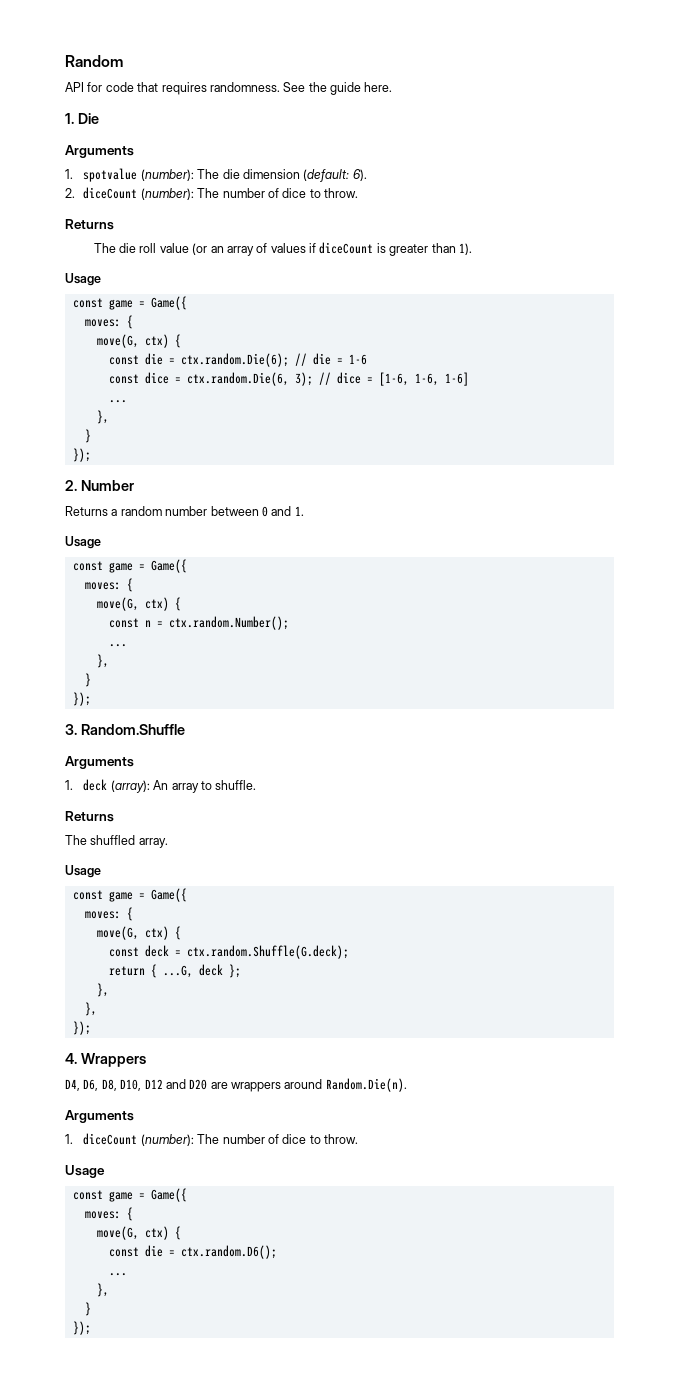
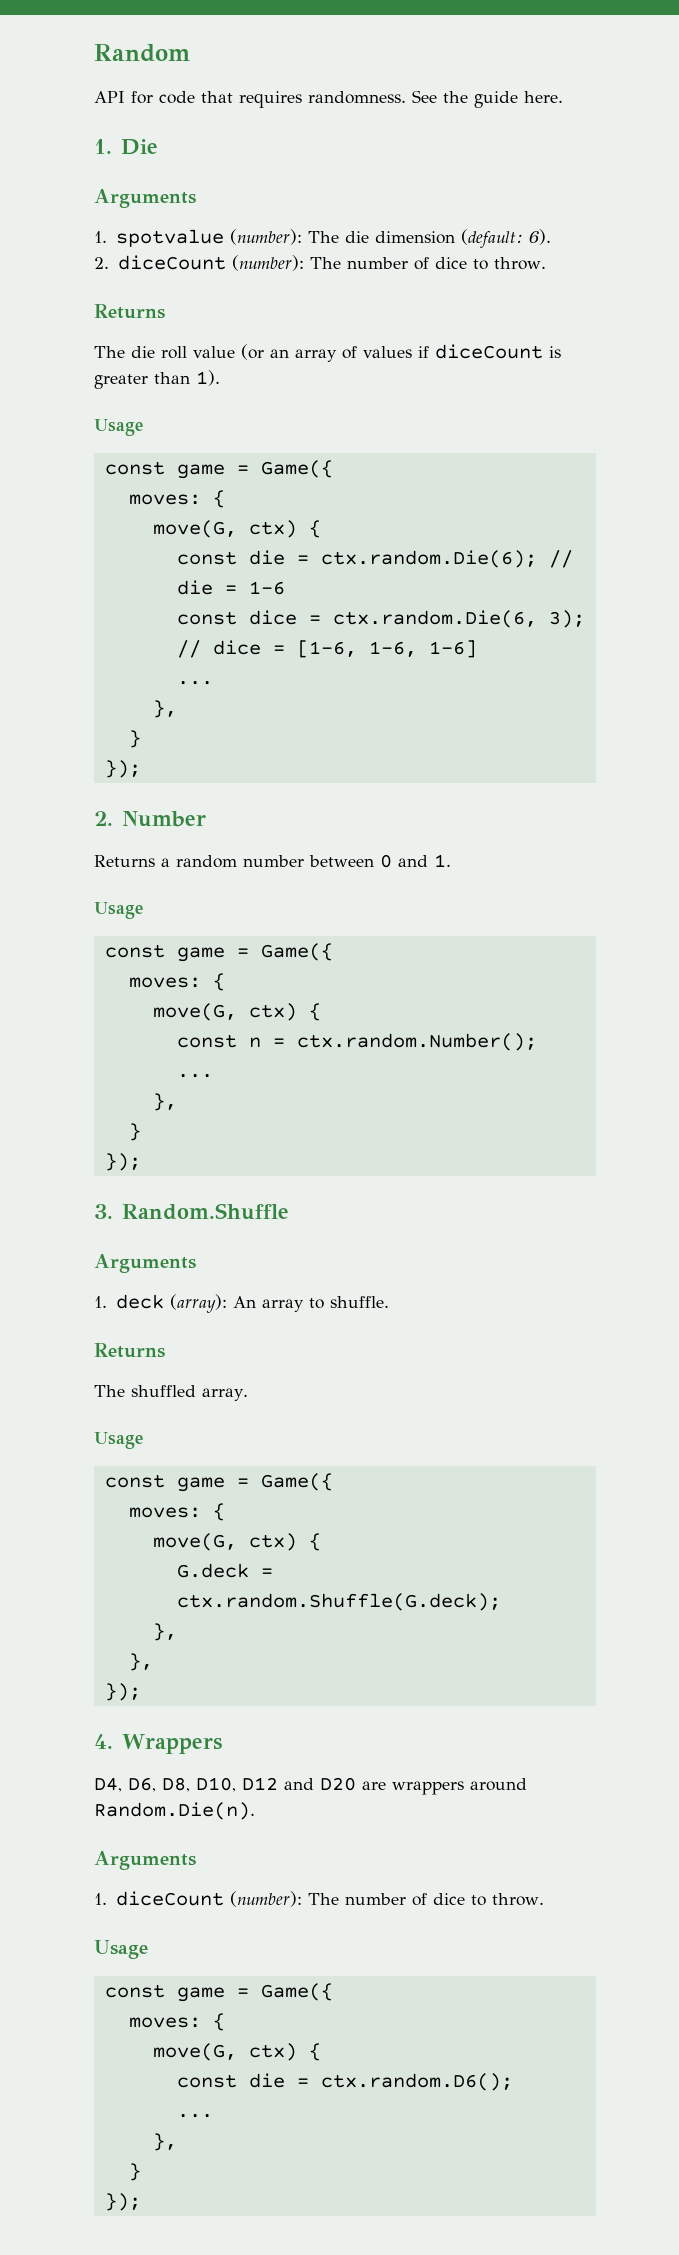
[108,945,169,957] const deck -> [176,1563,249,1578] G.deck
[108,964,241,978] // return { ...G, deck }; -> (501, 1602) none

